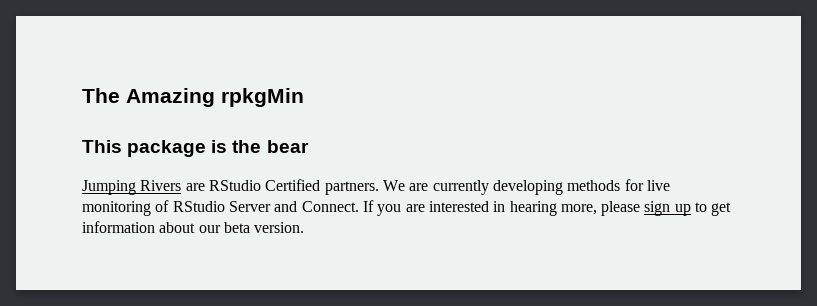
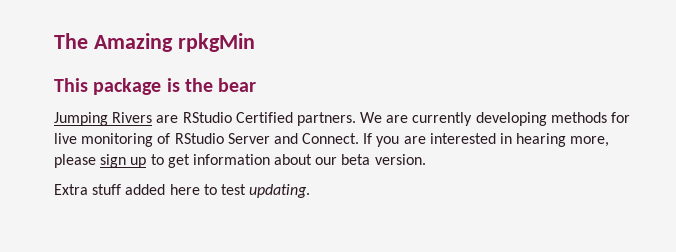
(305, 227) none -> [54,184,311,198] // Extra stuff added here to test updating.

